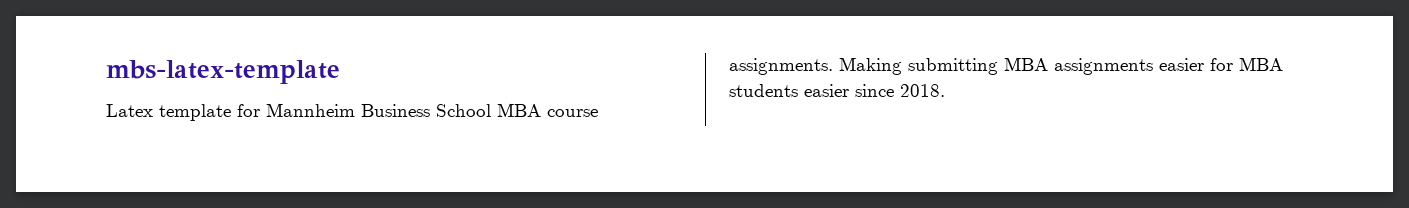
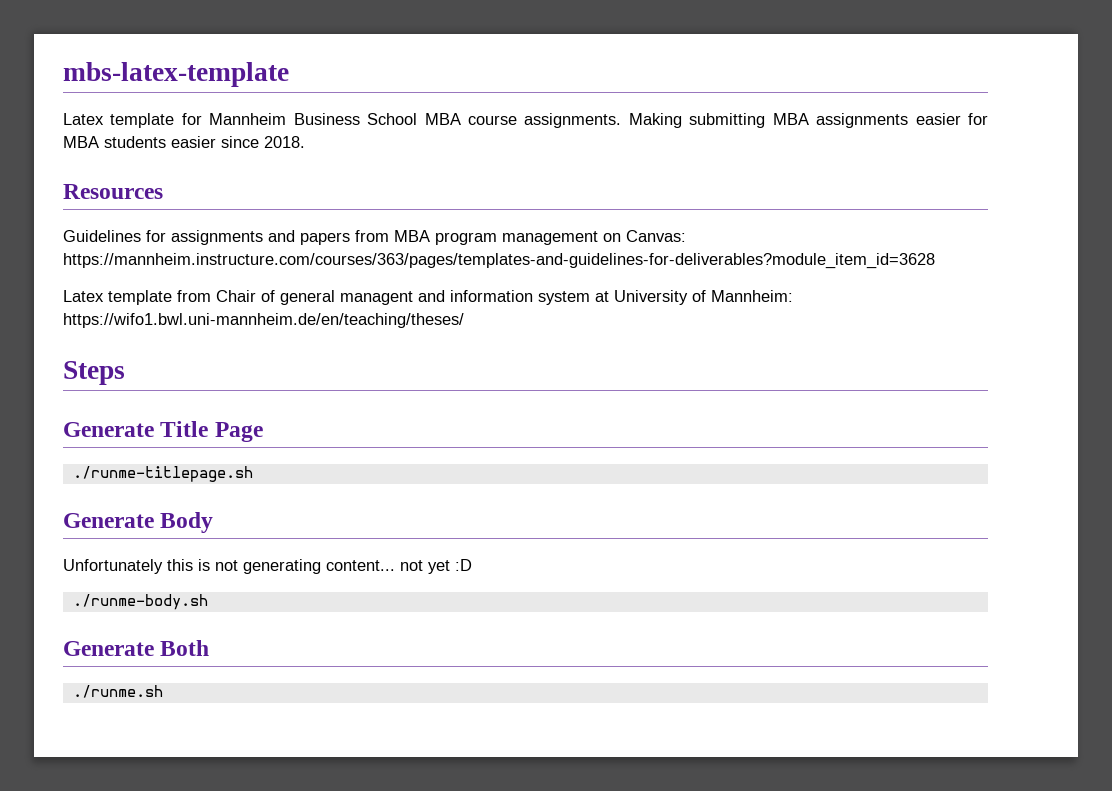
(945, 90) none -> [63,184,163,199] [63,230,686,245] [63,253,935,269] [63,290,793,305] [63,313,464,328] [63,361,125,385] [63,421,263,442] [72,466,253,482] [63,512,214,533] [63,559,472,574] [72,594,208,610] [63,640,210,656] [72,685,163,698] // Resources // Guidelines for assignments and papers from MBA program management on Canvas: https://mannheim.instructure.com/courses/363/pages/templates-and-guidelines-for-deliverables?module_item_id=3628 // Latex template from Chair of general managent and information system at University of Mannheim: https://wifo1.bwl.uni-mannheim.de/en/teaching/theses/ // Steps // Generate Title Page // ./runme-titlepage.sh // Generate Body // Unfortunately this is not generating content... not yet :D // ./runme-body.sh // Generate Both // ./runme.sh

